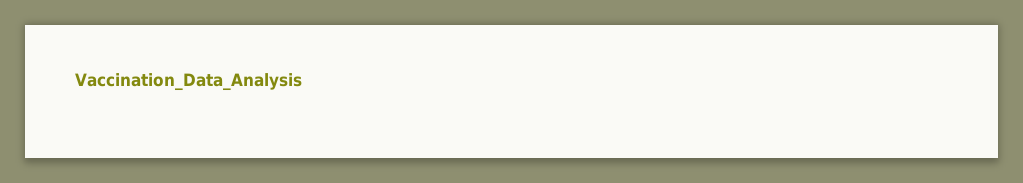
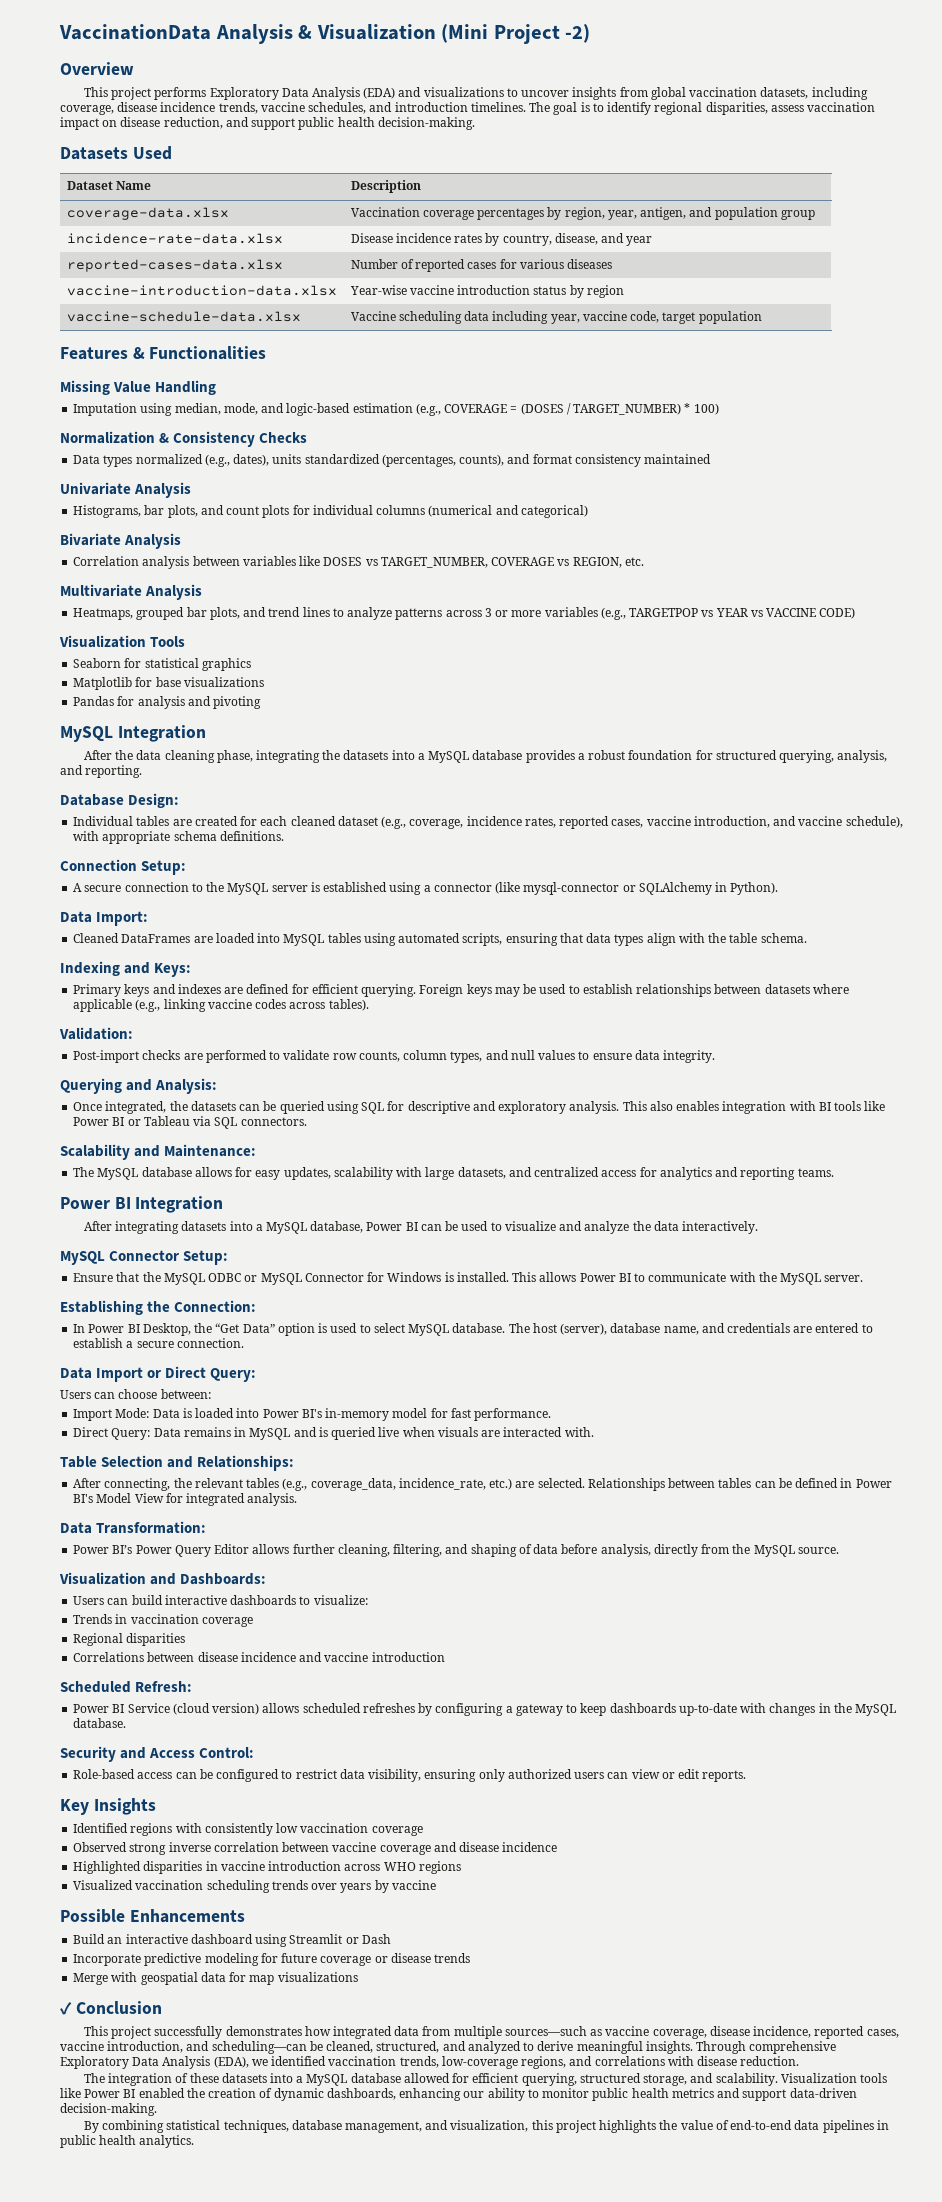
[75,73,302,91] Vaccination_Data_Analysis -> [59,24,591,44] [60,62,134,75] [83,87,868,100] [60,102,876,115] [60,117,475,130] [60,146,172,160] [66,181,151,190] [350,180,421,193] [66,207,229,220] [350,207,815,220] [66,233,283,244] [350,233,653,246] [66,259,283,272] [350,259,613,272] [66,285,337,296] [349,285,624,298] [66,311,301,322] [350,311,762,324] [60,346,267,360] [60,380,217,395] [73,403,719,416] [60,431,308,447] [73,454,712,467] [60,482,192,498] [73,505,588,518] [60,533,182,549] [73,556,644,569] [60,584,203,600] [73,607,856,620] [59,635,186,648] [73,658,251,671] [73,677,264,690] [73,696,262,709] [60,725,206,742] [83,750,888,763] [60,765,143,778] [60,793,180,808] [73,816,903,829] [73,831,284,844] [60,859,187,875] [73,882,779,895] [60,911,149,926] [73,933,807,946] [60,961,192,977] [73,984,849,997] [73,999,369,1012] [59,1027,133,1040] [73,1050,716,1063] [60,1078,218,1094] [73,1101,886,1114] [73,1116,307,1129] [60,1144,257,1160] [73,1167,834,1180] [60,1196,224,1213] [83,1221,759,1234] [60,1250,229,1265] [73,1272,864,1285] [60,1300,257,1315] [73,1323,873,1336] [73,1338,244,1348] [60,1366,257,1382] [60,1389,211,1399] [73,1408,552,1421] [73,1427,594,1440] [60,1455,295,1471] [73,1478,892,1491] [73,1493,298,1506] [60,1521,207,1534] [73,1544,839,1557] [59,1572,267,1585] [73,1595,368,1605] [73,1614,253,1627] [73,1633,186,1646] [73,1652,445,1662] [60,1681,193,1693] [73,1703,897,1716] [73,1718,127,1728] [60,1746,255,1762] [73,1769,747,1782] [60,1798,156,1815] [73,1823,423,1836] [73,1842,558,1855] [73,1861,461,1874] [73,1880,436,1893] [60,1909,245,1923] [73,1934,391,1947] [73,1953,471,1966] [73,1972,358,1985] [60,2001,162,2015] [83,2026,899,2039] [60,2041,837,2054] [60,2056,800,2069] [83,2073,888,2086] [60,2088,857,2101] [60,2103,157,2116] [83,2120,889,2133] [60,2135,195,2148] VaccinationData Analysis & Visualization (Mini Project -2) // Overview // This project performs Exploratory Data Analysis (EDA) and visualizations to uncover insights from global vaccination datasets, including coverage, disease incidence trends, vaccine schedules, and introduction timelines. The goal is to identify regional disparities, assess vaccination impact on disease reduction, and support public health decision-making. // Datasets Used // Dataset Name | Description // coverage-data.xlsx | Vaccination coverage percentages by region, year, antigen, and population group // incidence-rate-data.xlsx | Disease incidence rates by country, disease, and year // reported-cases-data.xlsx | Number of reported cases for various diseases // vaccine-introduction-data.xlsx | Year-wise vaccine introduction status by region // vaccine-schedule-data.xlsx | Vaccine scheduling data including year, vaccine code, target population // Features & Functionalities // Missing Value Handling // Imputation using median, mode, and logic-based estimation (e.g., COVERAGE = (DOSES / TARGET_NUMBER) * 100) // Normalization & Consistency Checks // Data types normalized (e.g., dates), units standardized (percentages, counts), and format consistency maintained // Univariate Analysis // Histograms, bar plots, and count plots for individual columns (numerical and categorical) // Bivariate Analysis // Correlation analysis between variables like DOSES vs TARGET_NUMBER, COVERAGE vs REGION, etc. // Multivariate Analysis // Heatmaps, grouped bar plots, and trend lines to analyze patterns across 3 or more variables (e.g., TARGETPOP vs YEAR vs VACCINE CODE) // Visualization Tools // Seaborn for statistical graphics // Matplotlib for base visualizations // Pandas for analysis and pivoting // MySQL Integration // After the data cleaning phase, integrating the datasets into a MySQL database provides a robust foundation for structured querying, analysis, and reporting. // Database Design: // Individual tables are created for each cleaned dataset (e.g., coverage, incidence rates, reported cases, vaccine introduction, and vaccine schedule), with appropriate schema definitions. // Connection Setup: // A secure connection to the MySQL server is established using a connector (like mysql-connector or SQLAlchemy in Python). // Data Import: // Cleaned DataFrames are loaded into MySQL tables using automated scripts, ensuring that data types align with the table schema. // Indexing and Keys: // Primary keys and indexes are defined for efficient querying. Foreign keys may be used to establish relationships between datasets where applicable (e.g., linking vaccine codes across tables). // Validation: // Post-import checks are performed to validate row counts, column types, and null values to ensure data integrity. // Querying and Analysis: // Once integrated, the datasets can be queried using SQL for descriptive and exploratory analysis. This also enables integration with BI tools like Power BI or Tableau via SQL connectors. // Scalability and Maintenance: // The MySQL database allows for easy updates, scalability with large datasets, and centralized access for analytics and reporting teams. // Power BI Integration // After integrating datasets into a MySQL database, Power BI can be used to visualize and analyze the data interactively. // MySQL Connector Setup: // Ensure that the MySQL ODBC or MySQL Connector for Windows is installed. This allows Power BI to communicate with the MySQL server. // Establishing the Connection: // In Power BI Desktop, the “Get Data” option is used to select MySQL database. The host (server), database name, and credentials are entered to establish a secure connection. // Data Import or Direct Query: // Users can choose between: // Import Mode: Data is loaded into Power BI's in-memory model for fast performance. // Direct Query: Data remains in MySQL and is queried live when visuals are interacted with. // Table Selection and Relationships: // After connecting, the relevant tables (e.g., coverage_data, incidence_rate, etc.) are selected. Relationships between tables can be defined in Power BI's Model View for integrated analysis. // Data Transformation: // Power BI’s Power Query Editor allows further cleaning, filtering, and shaping of data before analysis, directly from the MySQL source. // Visualization and Dashboards: // Users can build interactive dashboards to visualize: // Trends in vaccination coverage // Regional disparities // Correlations between disease incidence and vaccine introduction // Scheduled Refresh: // Power BI Service (cloud version) allows scheduled refreshes by configuring a gateway to keep dashboards up-to-date with changes in the MySQL database. // Security and Access Control: // Role-based access can be configured to restrict data visibility, ensuring only authorized users can view or edit reports. // Key Insights // Identified regions with consistently low vaccination coverage // Observed strong inverse correlation between vaccine coverage and disease incidence // Highlighted disparities in vaccine introduction across WHO regions // Visualized vaccination scheduling trends over years by vaccine // Possible Enhancements // Build an interactive dashboard using Streamlit or Dash // Incorporate predictive modeling for future coverage or disease trends // Merge with geospatial data for map visualizations // ✓ Conclusion // This project successfully demonstrates how integrated data from multiple sources—such as vaccine coverage, disease incidence, reported cases, vaccine introduction, and scheduling—can be cleaned, structured, and analyzed to derive meaningful insights. Through comprehensive Exploratory Data Analysis (EDA), we identified vaccination trends, low-coverage regions, and correlations with disease reduction. // The integration of these datasets into a MySQL database allowed for efficient querying, structured storage, and scalability. Visualization tools like Power BI enabled the creation of dynamic dashboards, enhancing our ability to monitor public health metrics and support data-driven decision-making. // By combining statistical techniques, database management, and visualization, this project highlights the value of end-to-end data pipelines in public health analytics.

